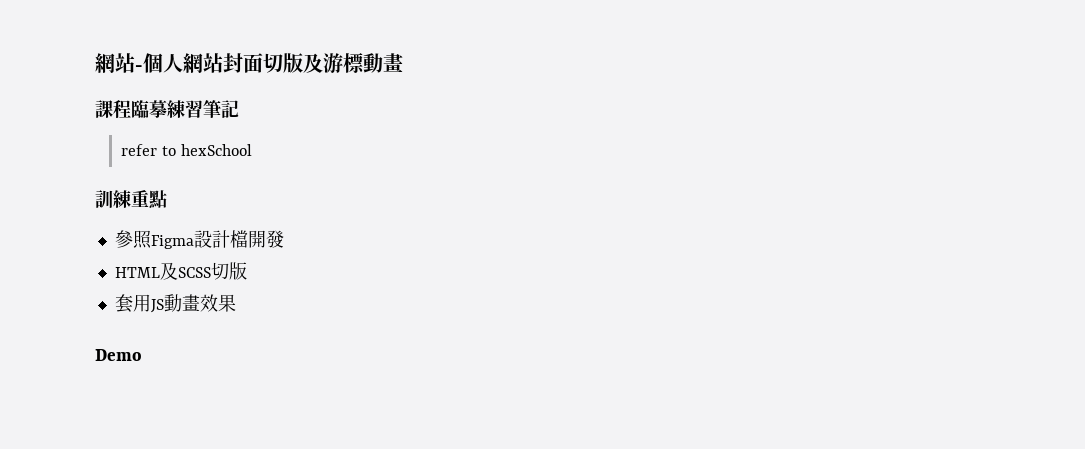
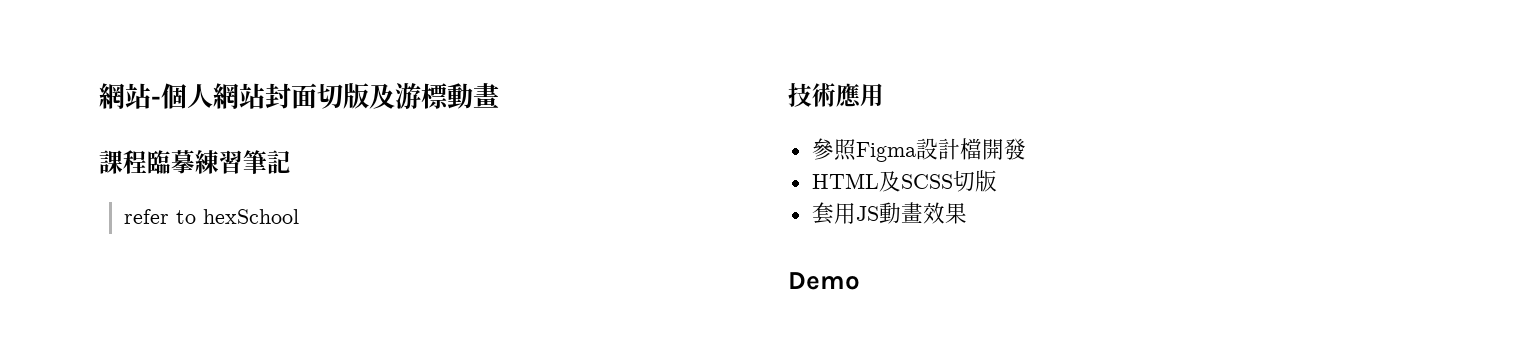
[95,190,167,209] 訓練重點 -> [788,83,884,107] 技術應用

